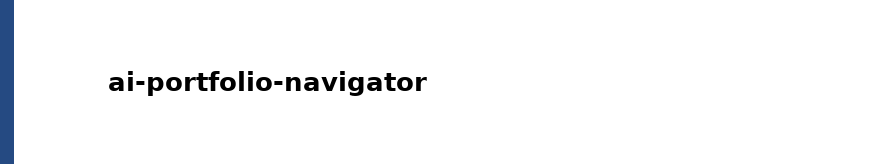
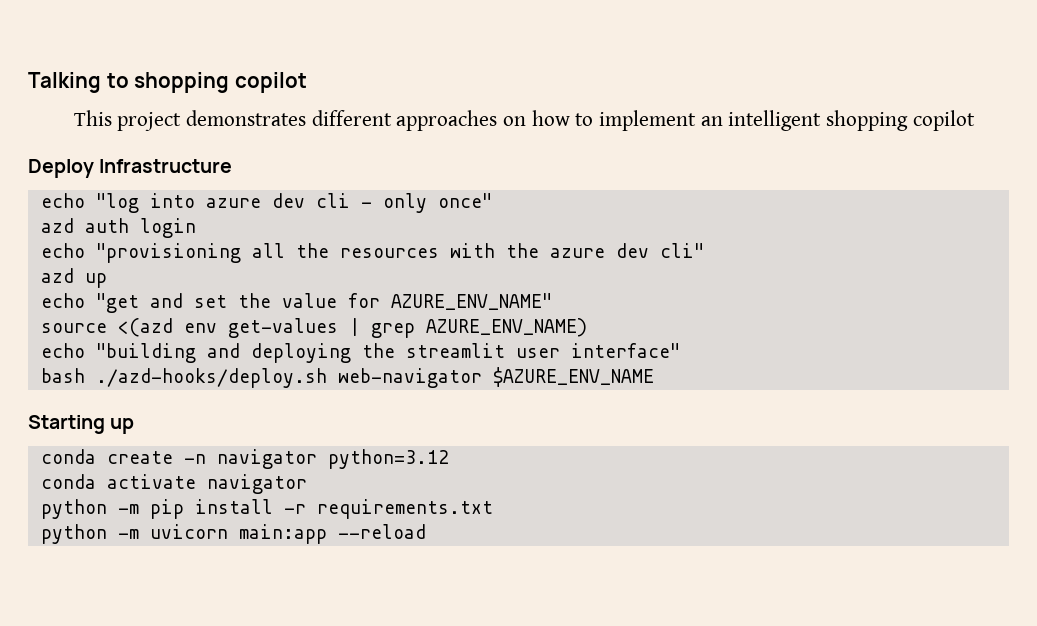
[108,71,427,96] ai-portfolio-navigator -> [28,72,307,93] [73,110,975,131] [28,159,233,178] [40,193,492,213] [40,218,196,238] [40,243,704,263] [40,268,107,288] [40,293,552,313] [40,318,587,338] [40,343,680,363] [40,367,654,388] [28,415,135,434] [40,449,449,469] [40,474,307,494] [40,499,493,519] [40,524,426,544] Talking to shopping copilot // This project demonstrates different approaches on how to implement an intelligent shopping copilot // Deploy Infrastructure // echo "log into azure dev cli - only once" // azd auth login // echo "provisioning all the resources with the azure dev cli" // azd up // echo "get and set the value for AZURE_ENV_NAME" // source <(azd env get-values | grep AZURE_ENV_NAME) // echo "building and deploying the streamlit user interface" // bash ./azd-hooks/deploy.sh web-navigator $AZURE_ENV_NAME // Starting up // conda create -n navigator python=3.12 // conda activate navigator // python -m pip install -r requirements.txt // python -m uvicorn main:app --reload

